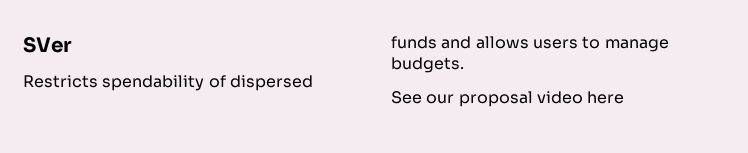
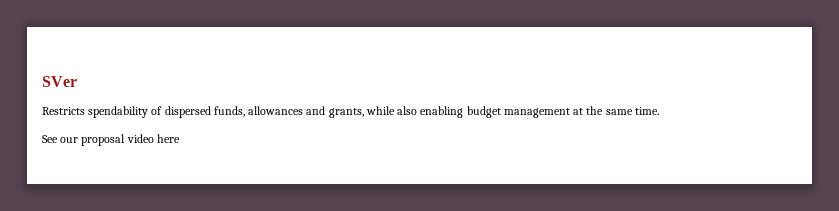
[391,36,669,52] [391,57,464,73] funds and allows users to manage budgets. -> [213,106,659,118] funds, allowances and grants, while also enabling budget management at the same time.

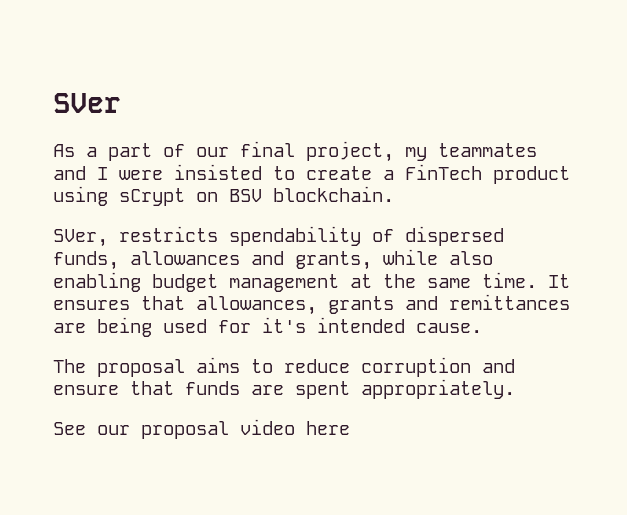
[42,107,85,115] Restricts -> [53,141,537,162] [53,164,570,184] [53,186,394,206] [53,226,218,247] As a part of our final project, my teammates and I were insisted to create a FinTech product using sCrypt on BSV blockchain. // SVer, restricts
(659, 111) none -> [548,274,570,288] [53,294,570,315] [53,317,482,337] [53,357,515,377] [53,379,515,399] It ensures that allowances, grants and remittances are being used for it's intended cause. // The proposal aims to reduce corruption and ensure that funds are spent appropriately.

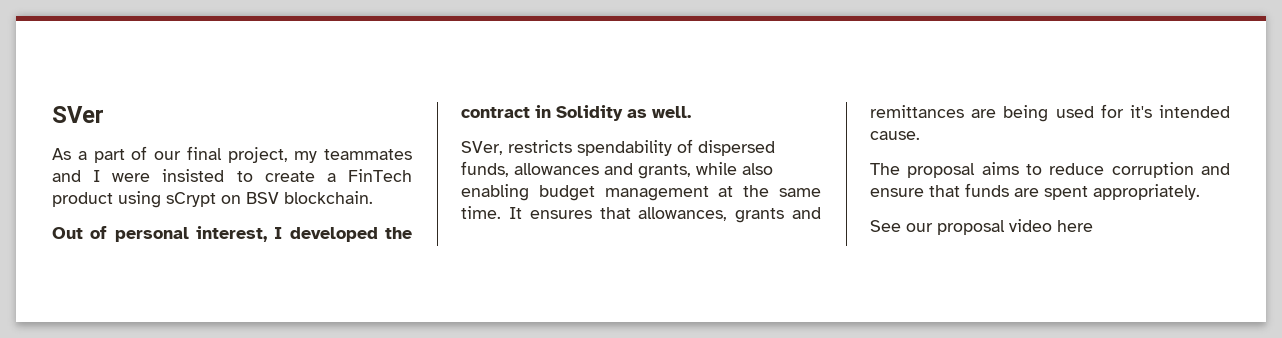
(394, 194) none -> [52,226,413,242] [461,105,691,121] // Out of personal interest, I developed the contract in Solidity as well.

